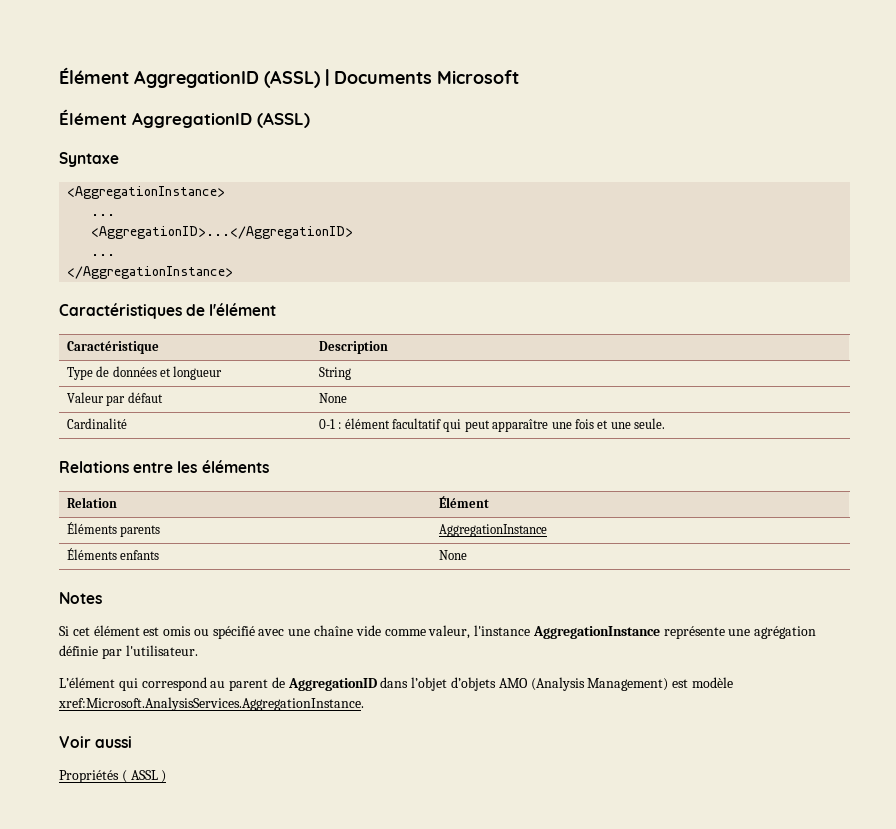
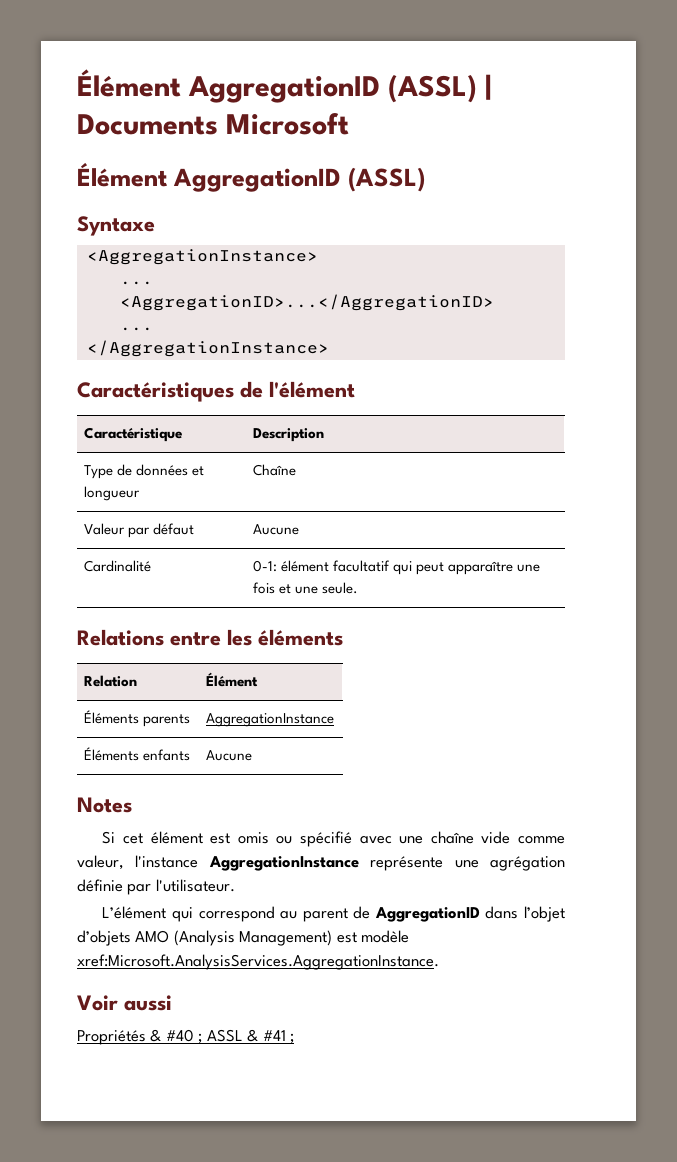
[318,367,351,380] String -> [253,464,297,476] Chaîne
[318,393,347,403] | None -> [253,524,300,535] | Aucune
[318,419,342,429] 0-1 : -> [253,560,278,572] 0-1:
[438,550,467,560] | None -> [206,750,253,761] | Aucune
[121,770,167,783] ( ASSL ) -> [150,1029,295,1044] & #40 ; ASSL & #41 ;

